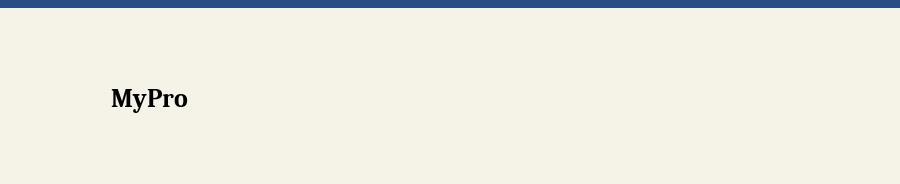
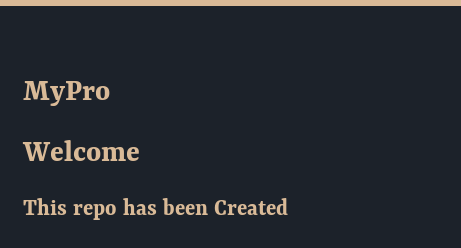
(188, 101) none -> [22,140,140,161] [23,198,289,220] // Welcome // This repo has been Created

